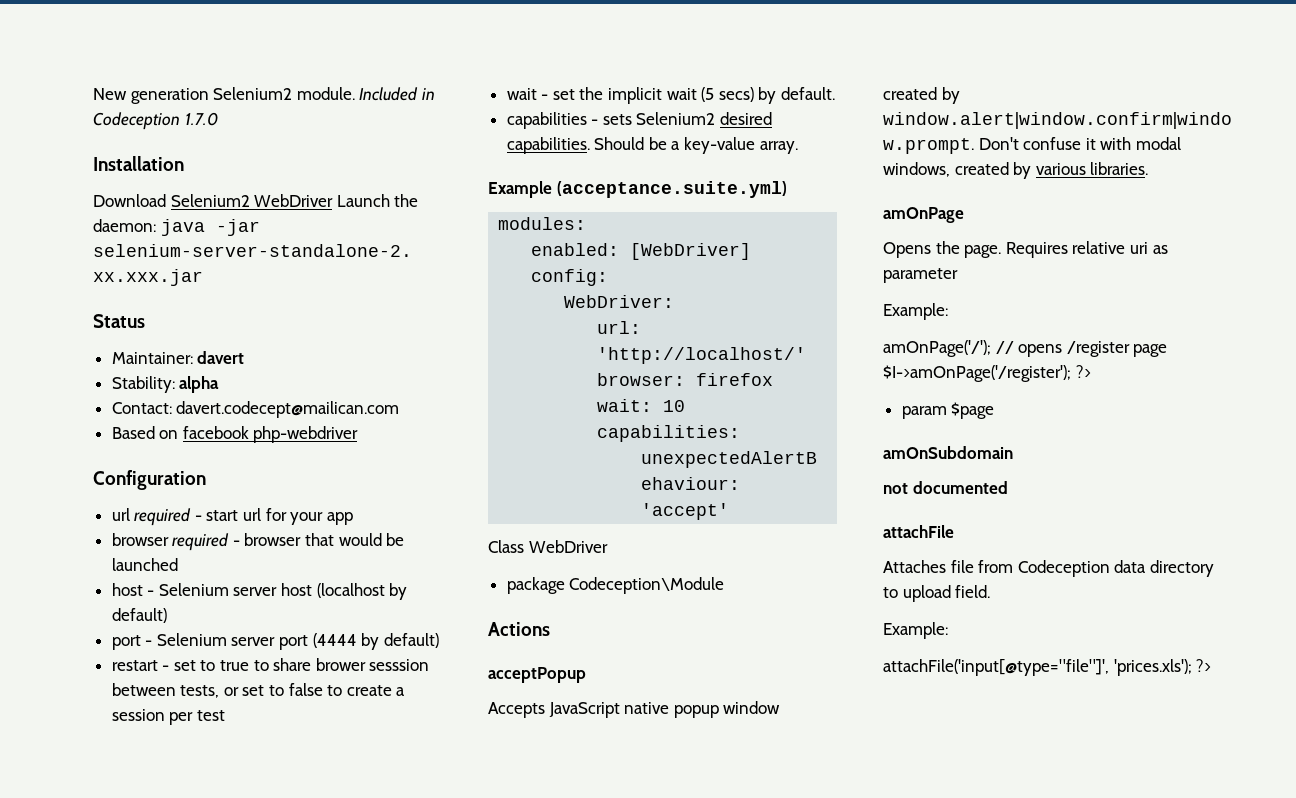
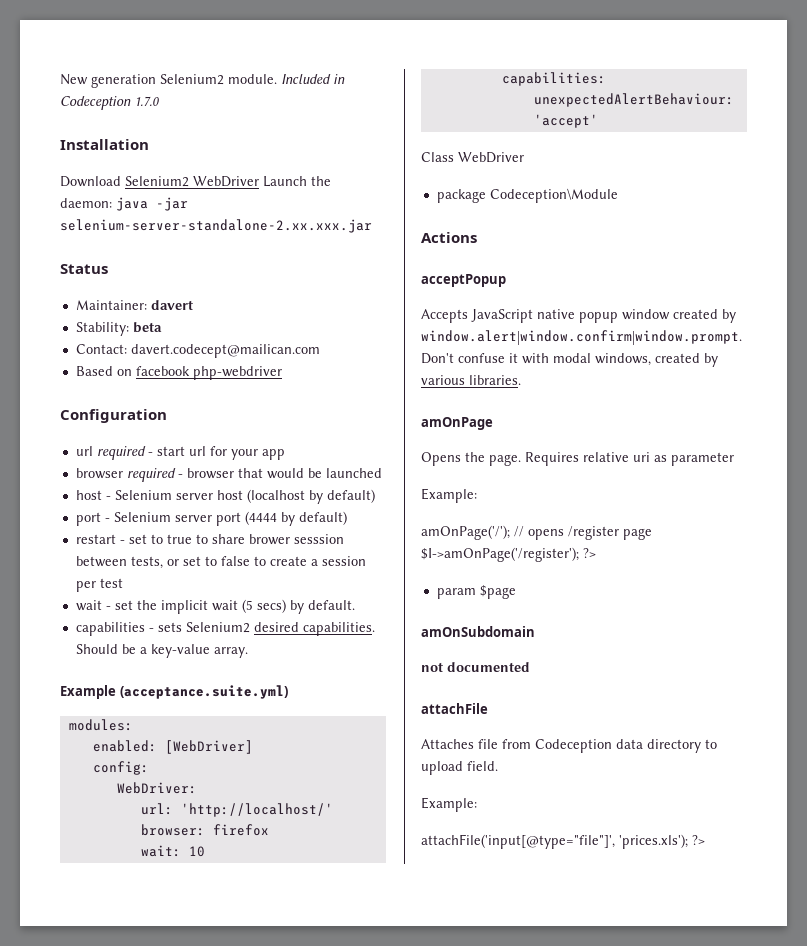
[179,376,220,393] alpha -> [132,322,162,333] beta

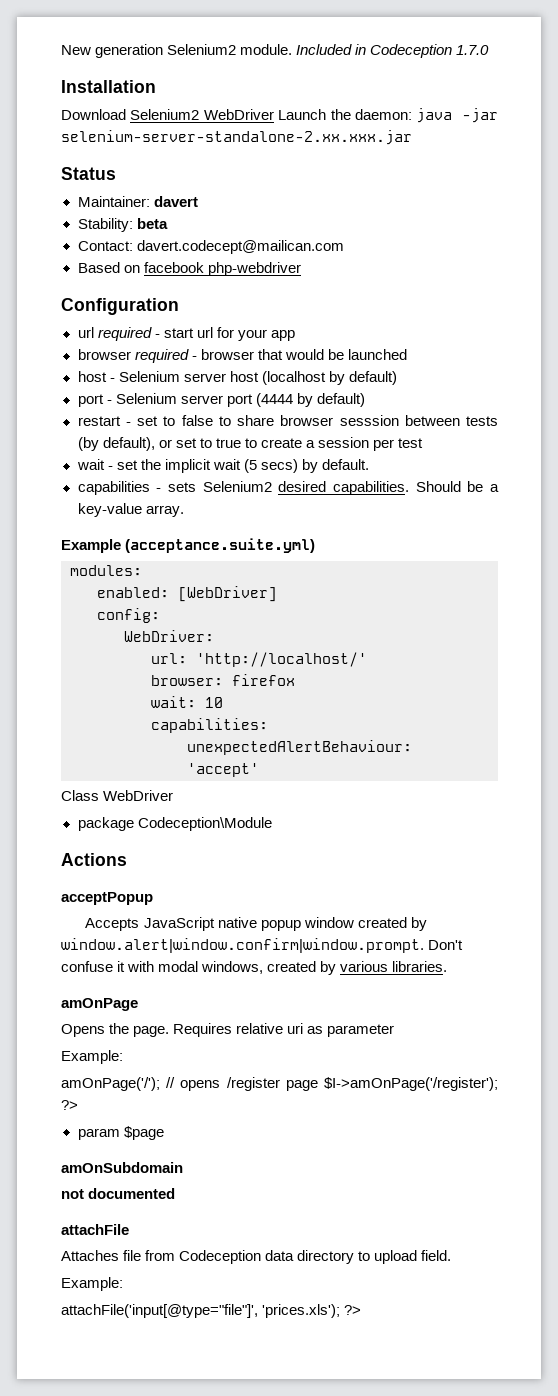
[166,534,192,544] true -> [181,415,213,426] false
[248,534,290,545] brower -> [280,415,334,426] browser
[130,556,163,569] tests, -> [466,416,498,426] [77,437,155,451] tests (by default),
[220,556,250,566] false -> [215,438,241,448] true

